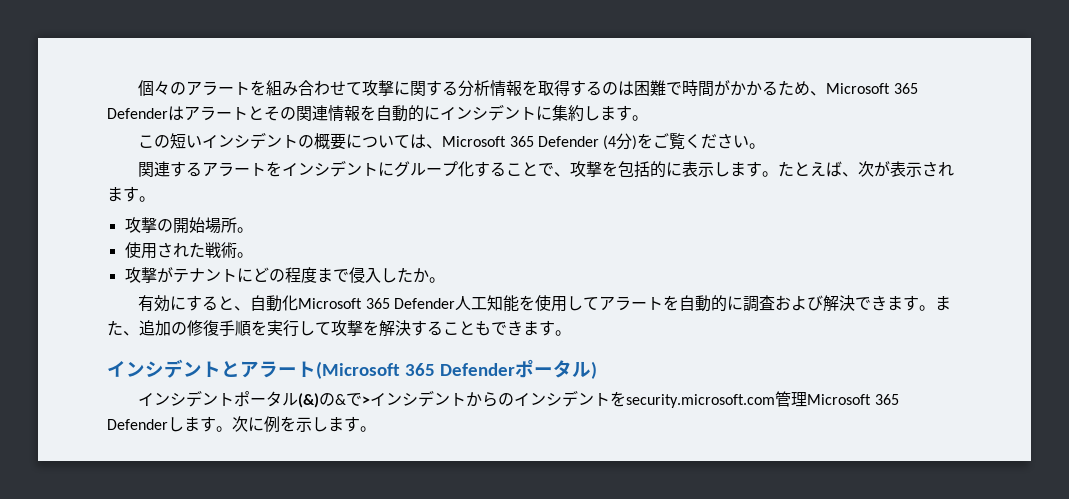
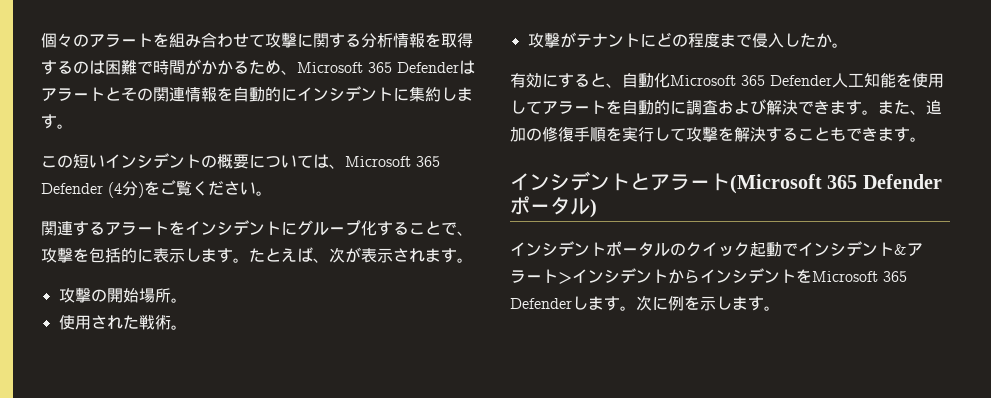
[298,393,363,408] (&)の&で -> [670,241,923,257] [510,269,558,283] のクイック起動でインシデント&アラート
[498,393,515,406] の -> (700, 276) none
[626,391,808,408] security.microsoft.com管理 -> (812, 276) none

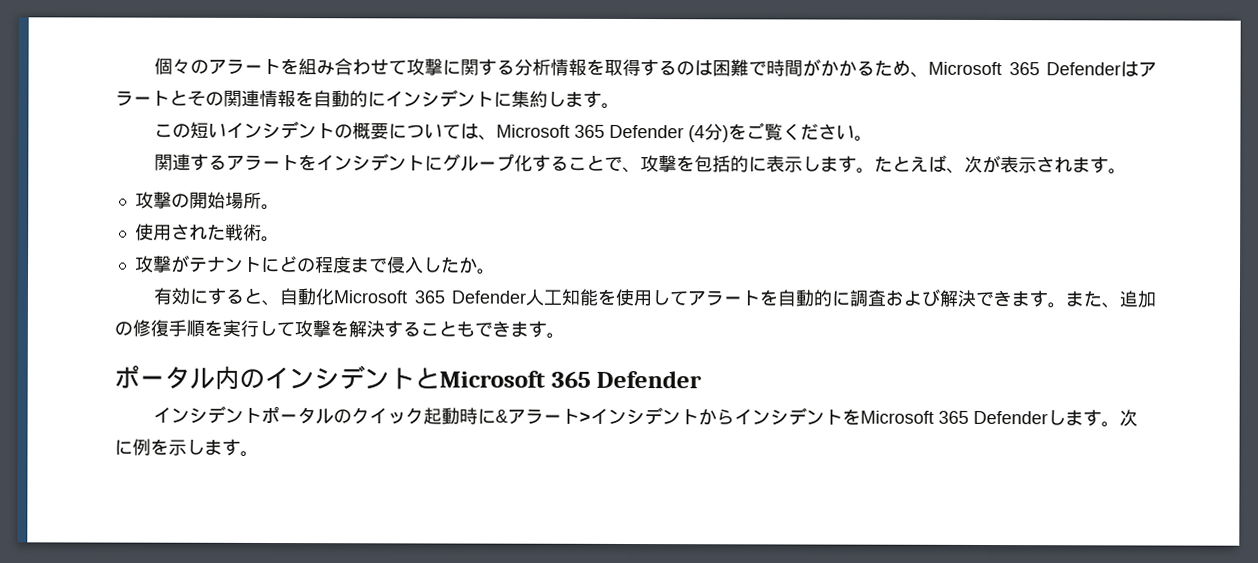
(926, 139) none -> [114,365,265,390] ポータル内の
[650,173,942,194] [510,196,597,218] アラート(Microsoft 365 Defenderポータル) -> [439,370,703,389] Microsoft 365 Defender
[782,241,894,256] でインシデント -> [459,407,497,425] 時に

